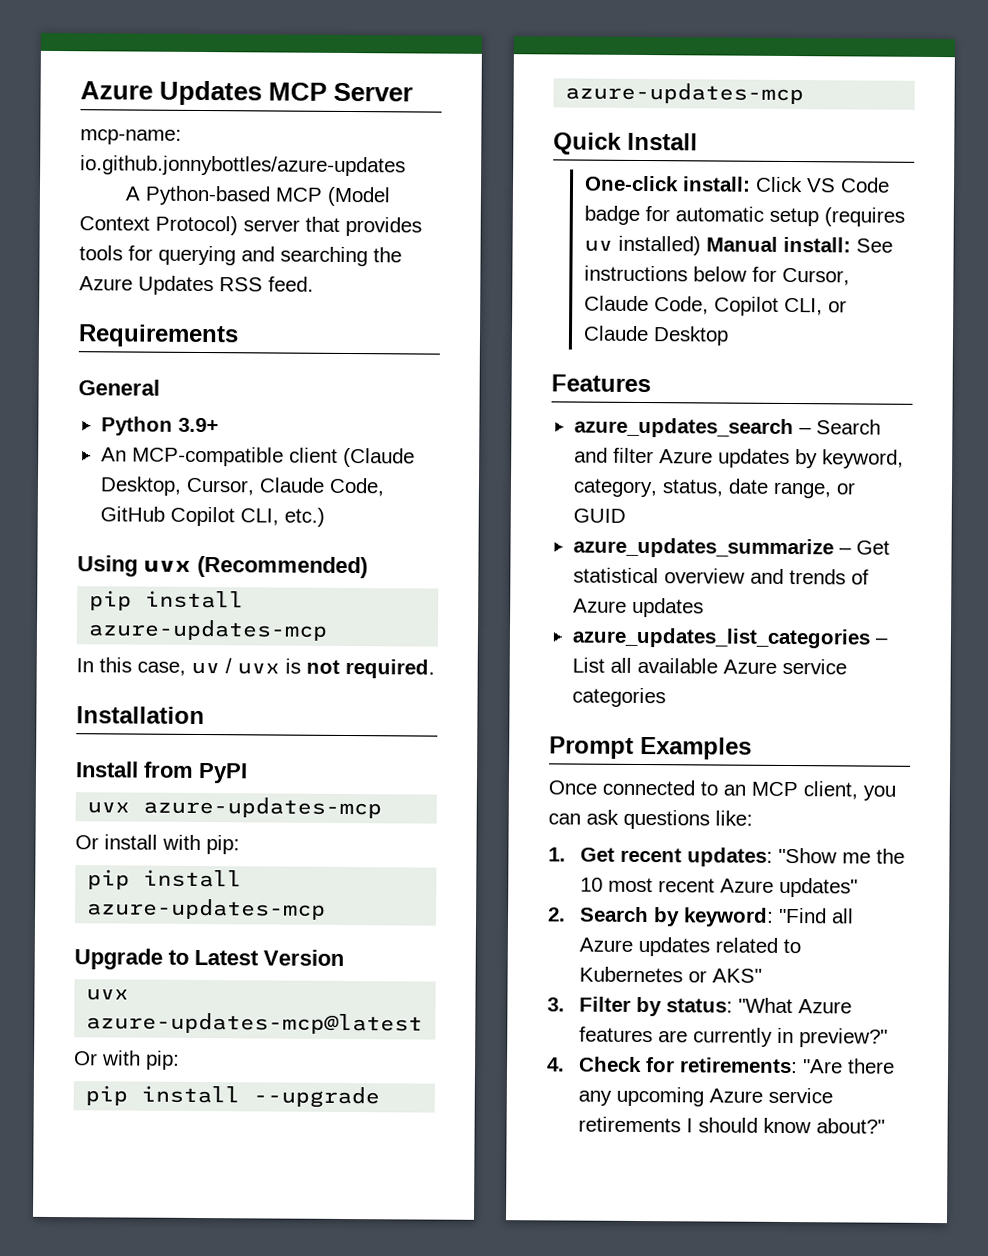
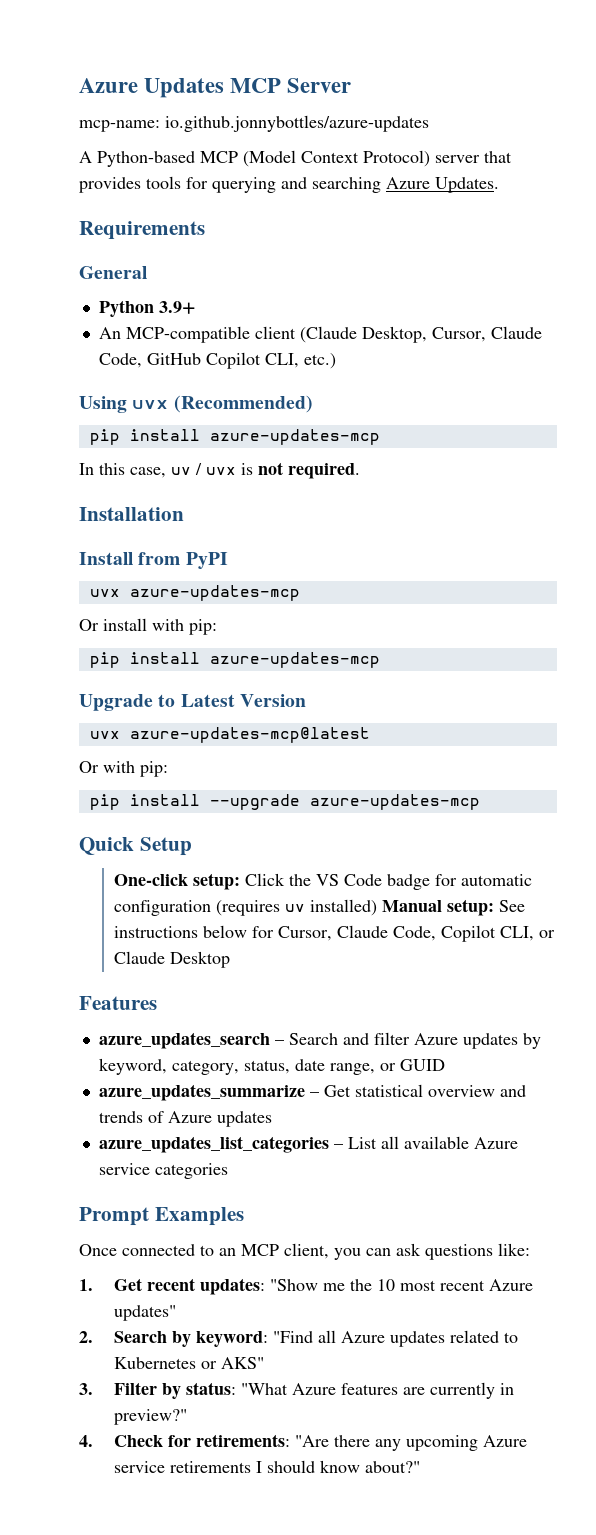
[373,247,402,263] [79,275,314,296] the Azure Updates RSS feed. -> [386,177,499,193] Azure Updates.
[627,132,698,151] Install -> [139,837,192,856] Setup
[681,176,803,193] install: Click -> [193,873,312,890] setup: Click the
[768,207,819,227] setup -> [114,900,212,916] configuration
[782,236,851,253] install: -> [447,899,495,916] setup:

